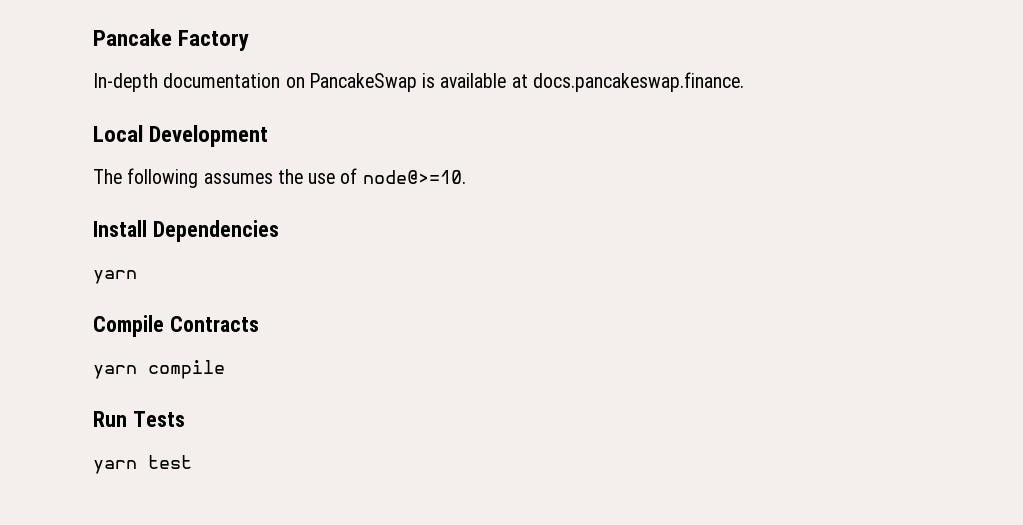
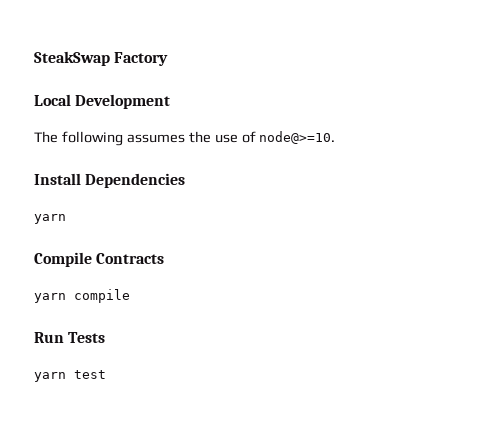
[93,29,172,46] Pancake -> [34,51,110,66] SteakSwap
[93,72,744,92] // In-depth documentation on PancakeSwap is available at docs.pancakeswap.finance. -> (169, 59) none

